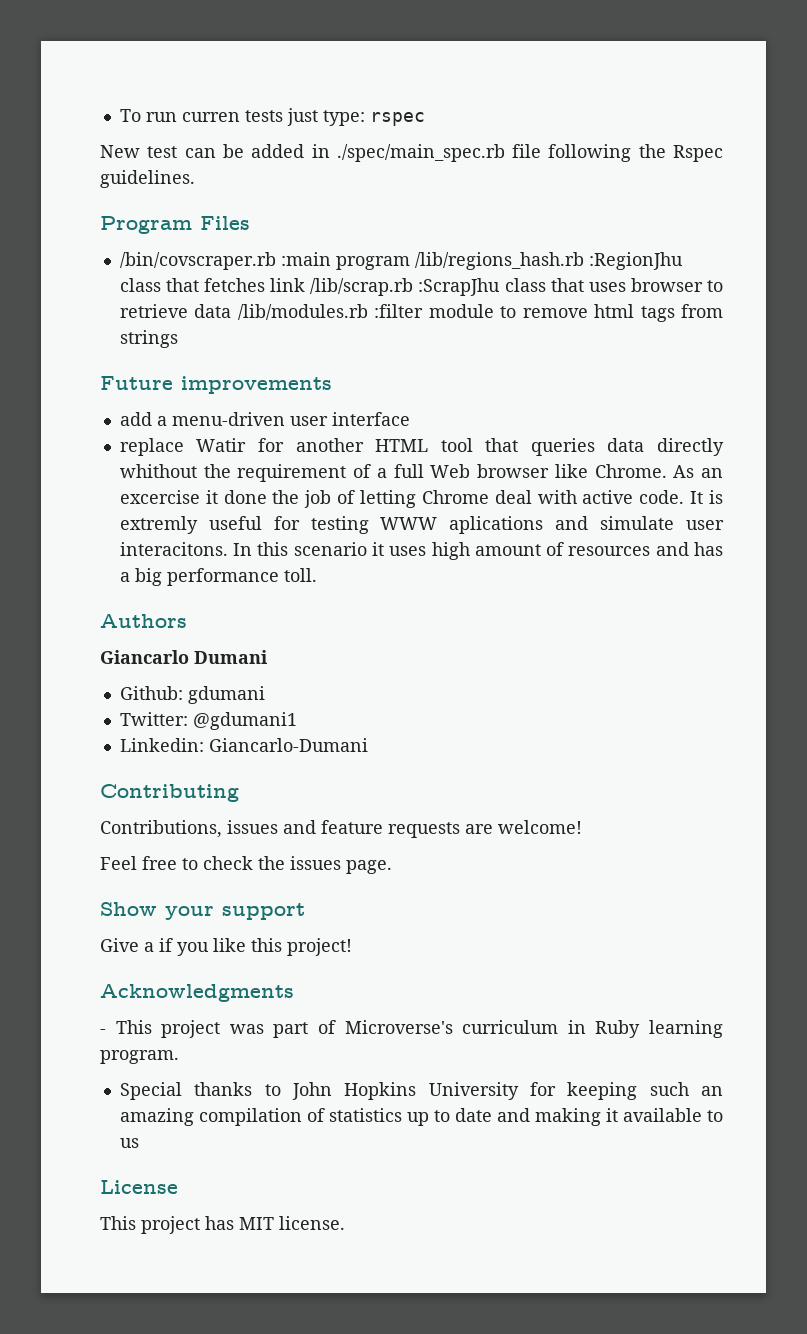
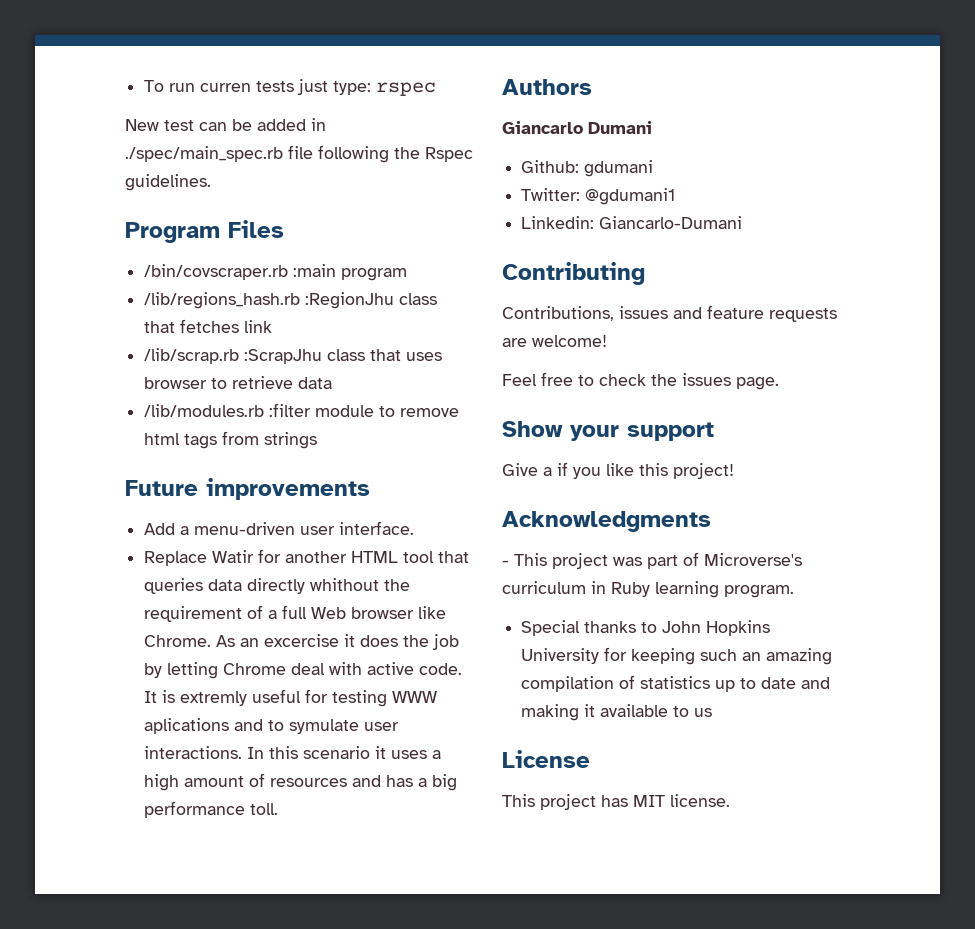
(410, 263) none -> (408, 274) //
(306, 285) none -> (273, 326) //
(232, 311) none -> (333, 383) //
[119,412,152,426] add -> [144,523,176,535] Add
[331,412,410,426] [119,438,184,456] interface // replace -> [339,521,415,535] [144,551,208,566] interface. // Replace
[223,490,267,504] done -> [360,635,399,647] does
[337,490,356,504] of -> [144,663,163,678] by
[600,516,724,530] [119,542,228,556] simulate user interacitons. -> [268,719,400,734] [144,746,243,759] to symulate user interactions.
(427, 551) none -> [432,750,442,759] a

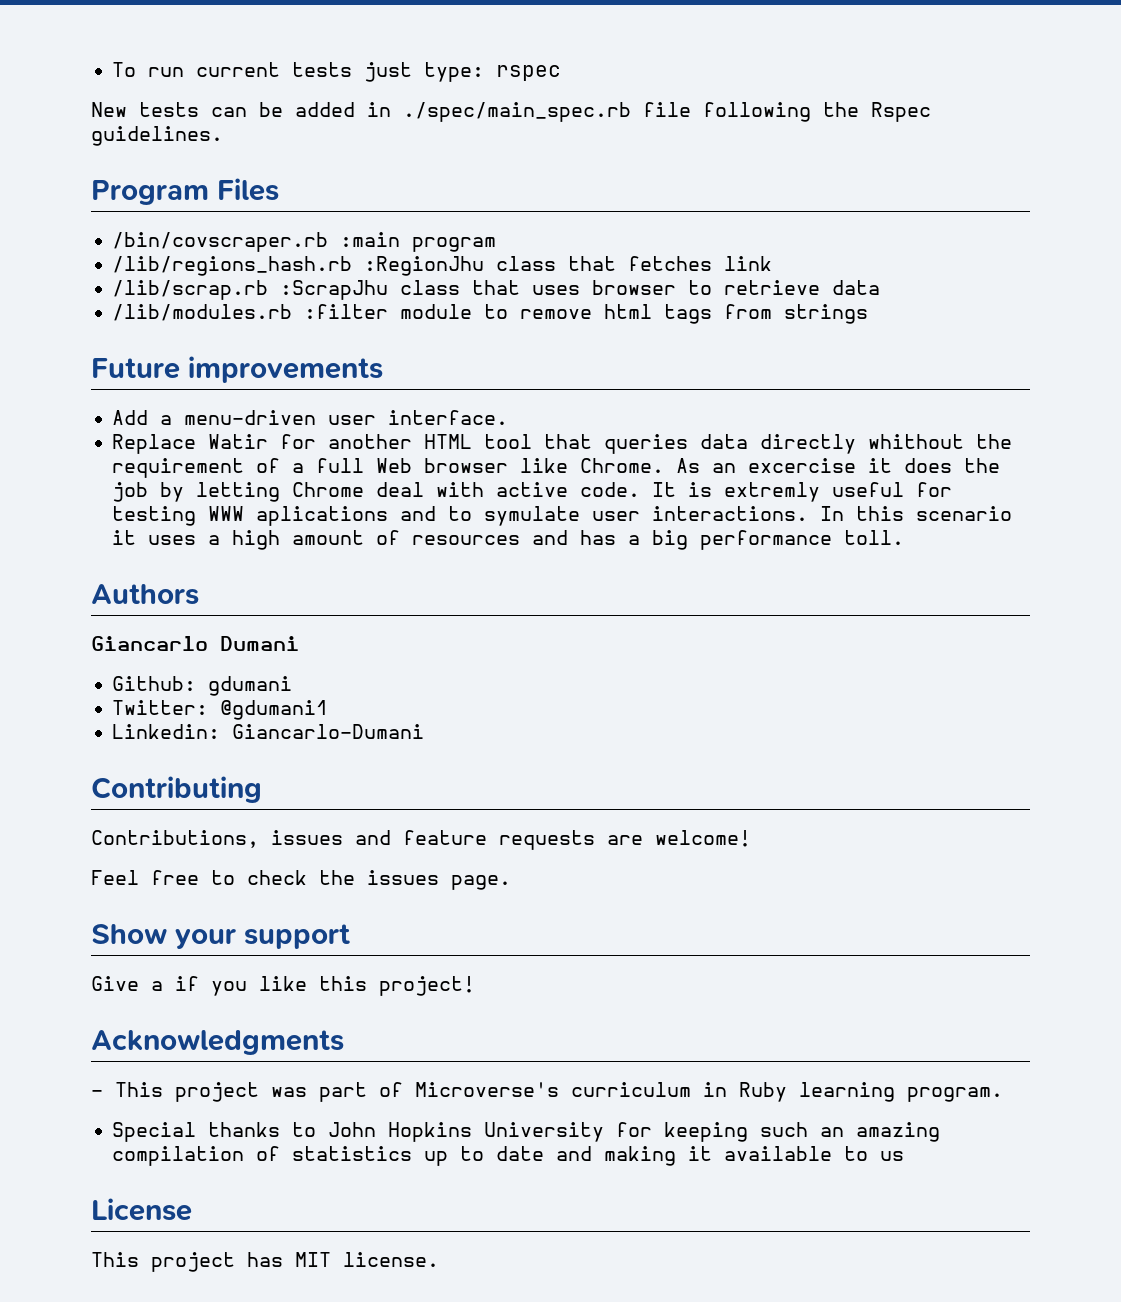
[200,83,252,92] curren -> [196,62,281,77] current
[164,120,194,131] test -> [139,102,199,117] tests

